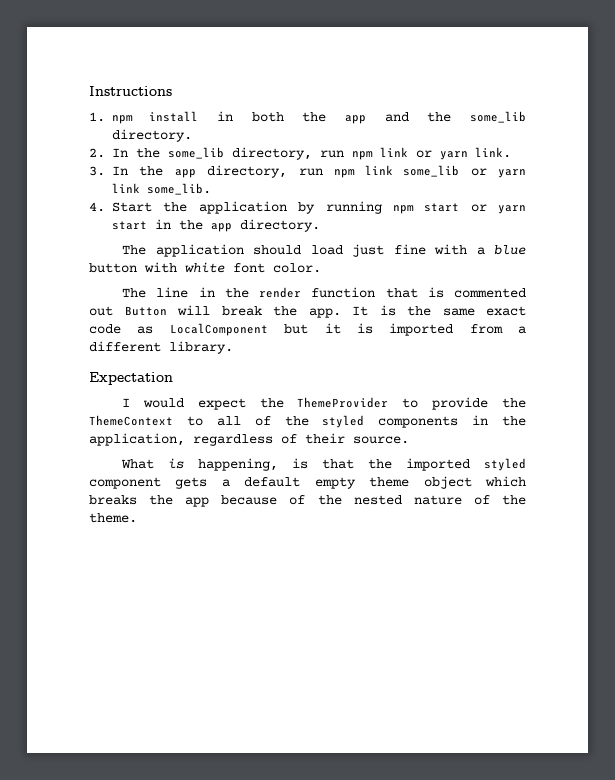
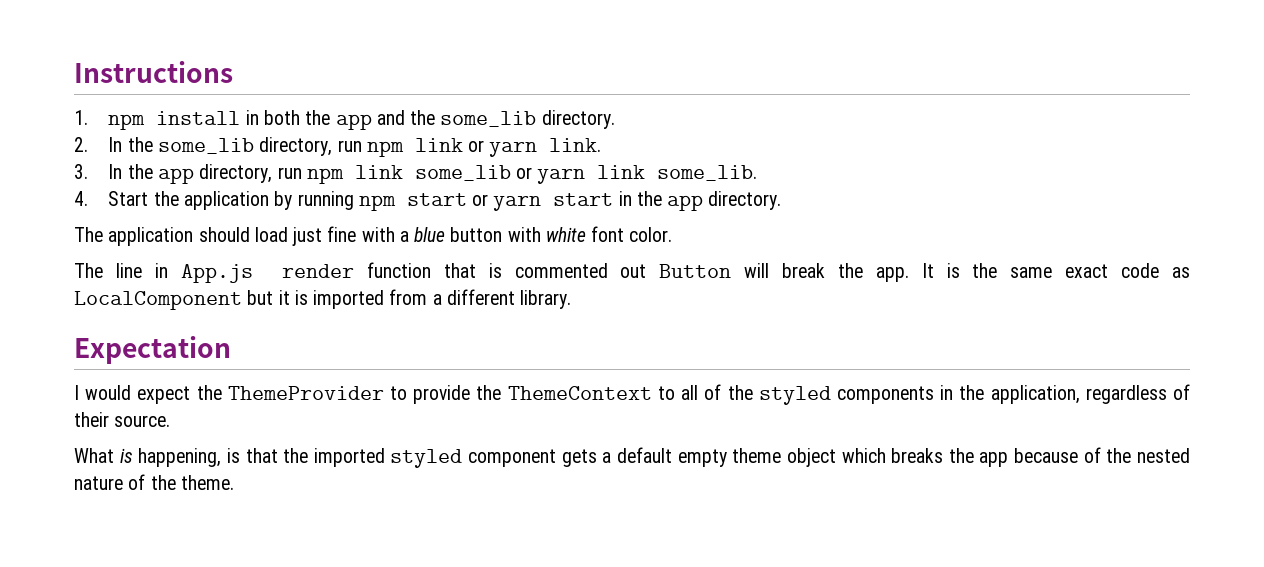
[224,288,249,298] the -> [180,264,253,283] App.js

